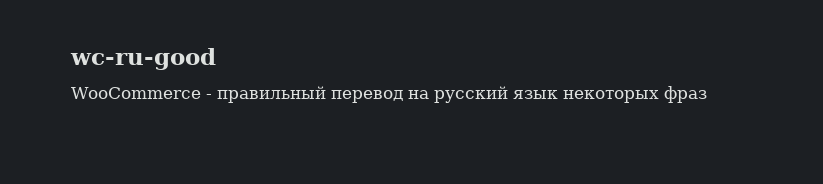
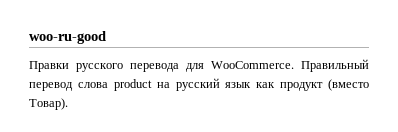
[70,48,216,70] [71,86,707,103] wc-ru-good // WooCommerce - правильный перевод на русский язык некоторых фраз -> [29,31,106,44] [29,59,369,72] [29,78,369,91] [29,98,68,110] woo-ru-good // Правки русского перевода для WooCommerce. Правильный перевод слова product на русский язык как продукт (вместо Товар).

